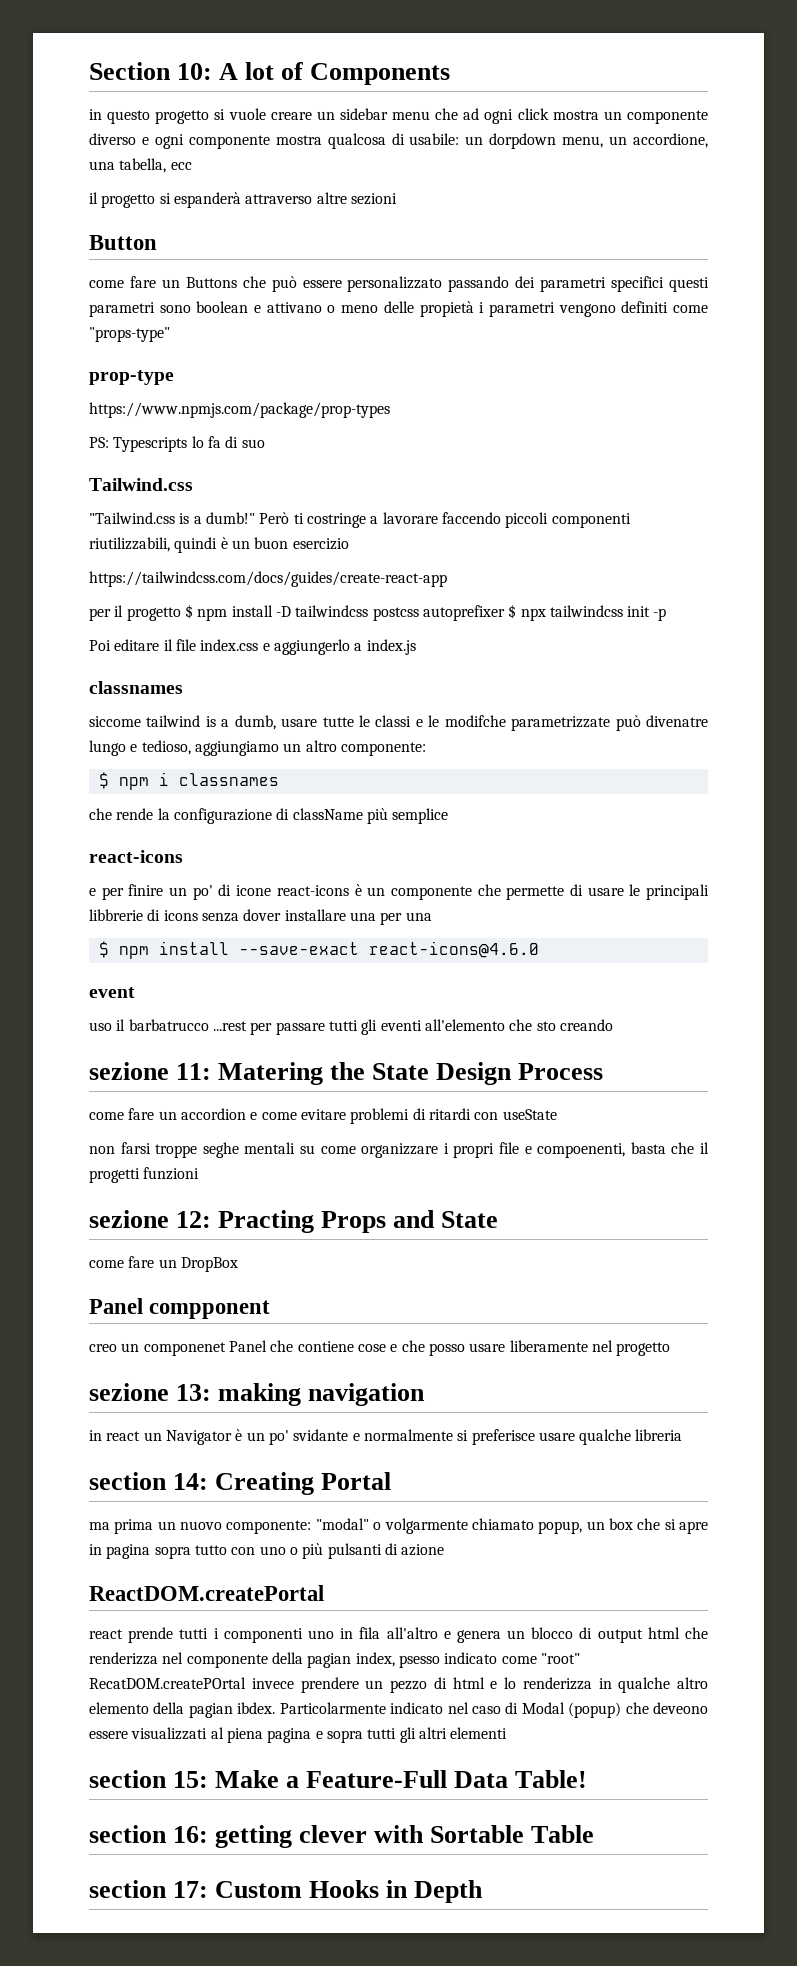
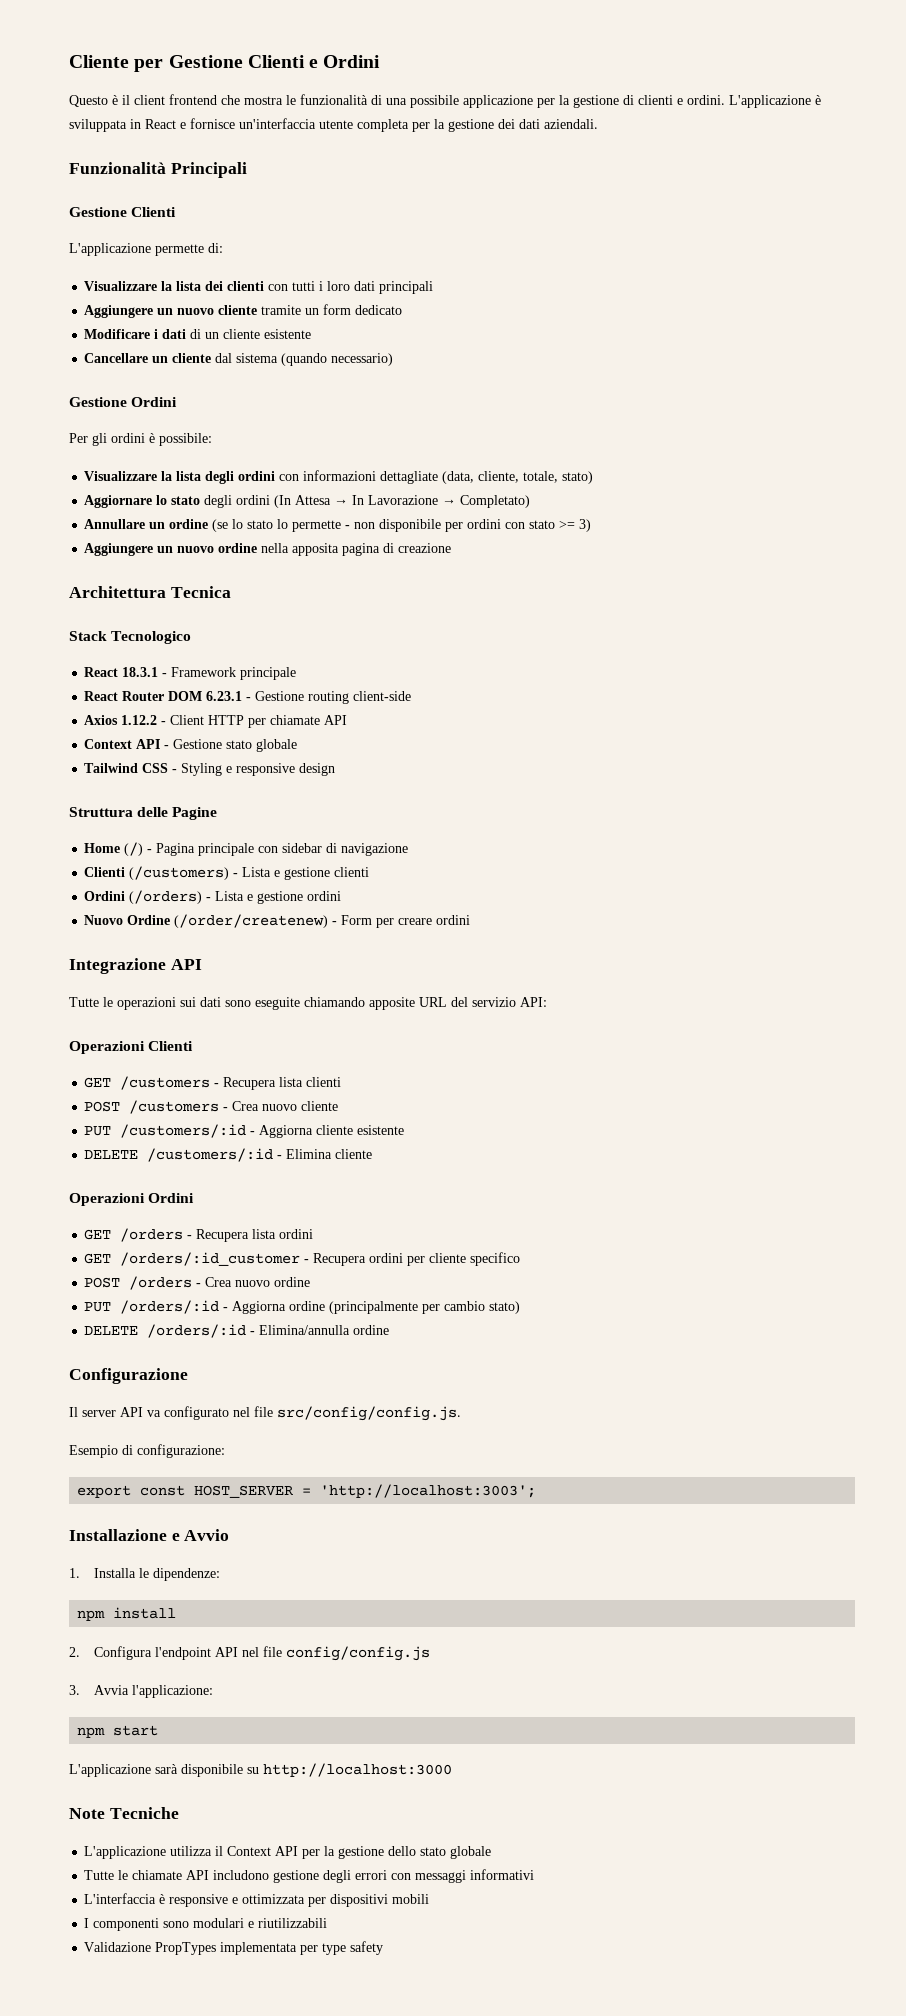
[89,62,451,85] [89,108,708,124] [89,133,708,149] [89,158,192,173] [89,192,397,208] [89,235,157,250] [89,276,709,292] [89,301,708,317] [89,327,170,342] [89,370,174,385] [89,402,390,418] [89,436,265,452] [89,478,193,491] [89,512,631,528] [89,537,349,553] [89,571,447,587] [89,604,667,621] [89,639,416,655] [89,681,183,694] [89,715,709,731] [89,740,426,756] [98,772,279,790] [89,808,449,824] [89,850,183,863] [89,884,709,900] [89,909,432,925] [98,941,539,959] [89,987,135,998] [89,1019,613,1035] [89,1062,604,1085] [89,1108,557,1124] [89,1142,710,1158] [89,1167,200,1183] [89,1210,499,1233] [89,1256,238,1272] [89,1298,271,1319] [89,1340,671,1356] [89,1383,426,1406] [89,1429,683,1445] [89,1472,392,1495] [89,1518,708,1534] [89,1543,445,1559] [89,1585,324,1601] [89,1627,708,1643] [89,1652,580,1668] [89,1677,708,1693] [89,1702,708,1718] [89,1727,508,1743] [89,1770,588,1788] [89,1825,595,1848] [89,1880,484,1903] Section 10: A lot of Components // in questo progetto si vuole creare un sidebar menu che ad ogni click mostra un componente diverso e ogni componente mostra qualcosa di usabile: un dorpdown menu, un accordione, una tabella, ecc // il progetto si espanderà attraverso altre sezioni // Button // come fare un Buttons che può essere personalizzato passando dei parametri specifici questi parametri sono boolean e attivano o meno delle propietà i parametri vengono definiti come "props-type" // prop-type // https://www.npmjs.com/package/prop-types // PS: Typescripts lo fa di suo // Tailwind.css // "Tailwind.css is a dumb!" Però ti costringe a lavorare faccendo piccoli componenti riutilizzabili, quindi è un buon esercizio // https://tailwindcss.com/docs/guides/create-react-app // per il progetto $ npm install -D tailwindcss postcss autoprefixer $ npx tailwindcss init -p // Poi editare il file index.css e aggiungerlo a index.js // classnames // siccome tailwind is a dumb, usare tutte le classi e le modifche parametrizzate può divenatre lungo e tedioso, aggiungiamo un altro componente: // $ npm i classnames // che rende la configurazione di className più semplice // react-icons // e per finire un po' di icone react-icons è un componente che permette di usare le principali libbrerie di icons senza dover installare una per una // $ npm install --save-exact react-icons@4.6.0 // event // uso il barbatrucco ...rest per passare tutti gli eventi all'elemento che sto creando // sezione 11: Matering the State Design Process // come fare un accordion e come evitare problemi di ritardi con useState // non farsi troppe seghe mentali su come organizzare i propri file e compoenenti, basta che il progetti funzioni // sezione 12: Practing Props and State // come fare un DropBox // Panel compponent // creo un componenet Panel che contiene cose e che posso usare liberamente nel progetto // sezione 13: making navigation // in react un Navigator è un po' svidante e normalmente si preferisce usare qualche libreria // section 14: Creating Portal // ma prima un nuovo componente: "modal" o volgarmente chiamato popup, un box che si apre in pagina sopra tutto con uno o più pulsanti di azione // ReactDOM.createPortal // react prende tutti i componenti uno in fila all'altro e genera un blocco di output html che renderizza nel componente della pagian index, psesso indicato come "root" RecatDOM.createPOrtal invece prendere un pezzo di html e lo renderizza in qualche altro elemento della pagian ibdex. Particolarmente indicato nel caso di Modal (popup) che deveono essere visualizzati al piena pagina e sopra tutti gli altri elementi // section 15: Make a Feature-Full Data Table! // section 16: getting clever with Sortable Table // section 17: Custom Hooks in Depth -> [69,55,381,72] [69,94,821,108] [69,118,598,132] [69,162,247,178] [69,207,177,217] [69,243,223,256] [84,281,434,294] [84,304,403,318] [84,329,312,339] [84,353,394,366] [69,397,178,407] [69,433,212,446] [84,470,594,484] [84,495,531,508] [84,519,592,532] [84,543,452,556] [69,586,231,598] [69,631,192,644] [84,667,297,680] [84,691,412,704] [84,715,348,728] [84,739,298,752] [84,763,336,776] [69,807,218,820] [84,842,409,856] [84,866,370,880] [84,890,342,904] [84,914,471,928] [69,958,202,974] [69,997,547,1010] [69,1041,194,1054] [84,1076,342,1090] [84,1100,339,1114] [84,1124,405,1138] [84,1148,373,1162] [69,1193,195,1206] [84,1228,314,1242] [84,1252,521,1266] [84,1276,311,1290] [84,1300,521,1314] [84,1324,390,1338] [69,1368,188,1384] [69,1406,461,1421] [69,1444,225,1458] [77,1484,537,1498] [69,1529,230,1541] [69,1568,221,1581] [77,1607,177,1621] [69,1646,431,1661] [69,1685,214,1698] [77,1725,159,1738] [69,1763,452,1777] [69,1807,179,1819] [84,1846,492,1859] [84,1869,535,1883] [84,1893,430,1907] [84,1918,328,1931] [84,1941,384,1955] Cliente per Gestione Clienti e Ordini // Questo è il client frontend che mostra le funzionalità di una possibile applicazione per la gestione di clienti e ordini. L'applicazione è sviluppata in React e fornisce un'interfaccia utente completa per la gestione dei dati aziendali. // Funzionalità Principali // Gestione Clienti // L'applicazione permette di: // Visualizzare la lista dei clienti con tutti i loro dati principali // Aggiungere un nuovo cliente tramite un form dedicato // Modificare i dati di un cliente esistente // Cancellare un cliente dal sistema (quando necessario) // Gestione Ordini // Per gli ordini è possibile: // Visualizzare la lista degli ordini con informazioni dettagliate (data, cliente, totale, stato) // Aggiornare lo stato degli ordini (In Attesa → In Lavorazione → Completato) // Annullare un ordine (se lo stato lo permette - non disponibile per ordini con stato >= 3) // Aggiungere un nuovo ordine nella apposita pagina di creazione // Architettura Tecnica // Stack Tecnologico // React 18.3.1 - Framework principale // React Router DOM 6.23.1 - Gestione routing client-side // Axios 1.12.2 - Client HTTP per chiamate API // Context API - Gestione stato globale // Tailwind CSS - Styling e responsive design // Struttura delle Pagine // Home (/) - Pagina principale con sidebar di navigazione // Clienti (/customers) - Lista e gestione clienti // Ordini (/orders) - Lista e gestione ordini // Nuovo Ordine (/order/createnew) - Form per creare ordini // Integrazione API // Tutte le operazioni sui dati sono eseguite chiamando apposite URL del servizio API: // Operazioni Clienti // GET /customers - Recupera lista clienti // POST /customers - Crea nuovo cliente // PUT /customers/:id - Aggiorna cliente esistente // DELETE /customers/:id - Elimina cliente // Operazioni Ordini // GET /orders - Recupera lista ordini // GET /orders/:id_customer - Recupera ordini per cliente specifico // POST /orders - Crea nuovo ordine // PUT /orders/:id - Aggiorna ordine (principalmente per cambio stato) // DELETE /orders/:id - Elimina/annulla ordine // Configurazione // Il server API va configurato nel file src/config/config.js. // Esempio di configurazione: // export const HOST_SERVER = 'http://localhost:3003'; // Installazione e Avvio // 1. Installa le dipendenze: // npm install // 2. Configura l'endpoint API nel file config/config.js // 3. Avvia l'applicazione: // npm start // L'applicazione sarà disponibile su http://localhost:3000 // Note Tecniche // L'applicazione utilizza il Context API per la gestione dello stato globale // Tutte le chiamate API includono gestione degli errori con messaggi informativi // L'interfaccia è responsive e ottimizzata per dispositivi mobili // I componenti sono modulari e riutilizzabili // Validazione PropTypes implementata per type safety

